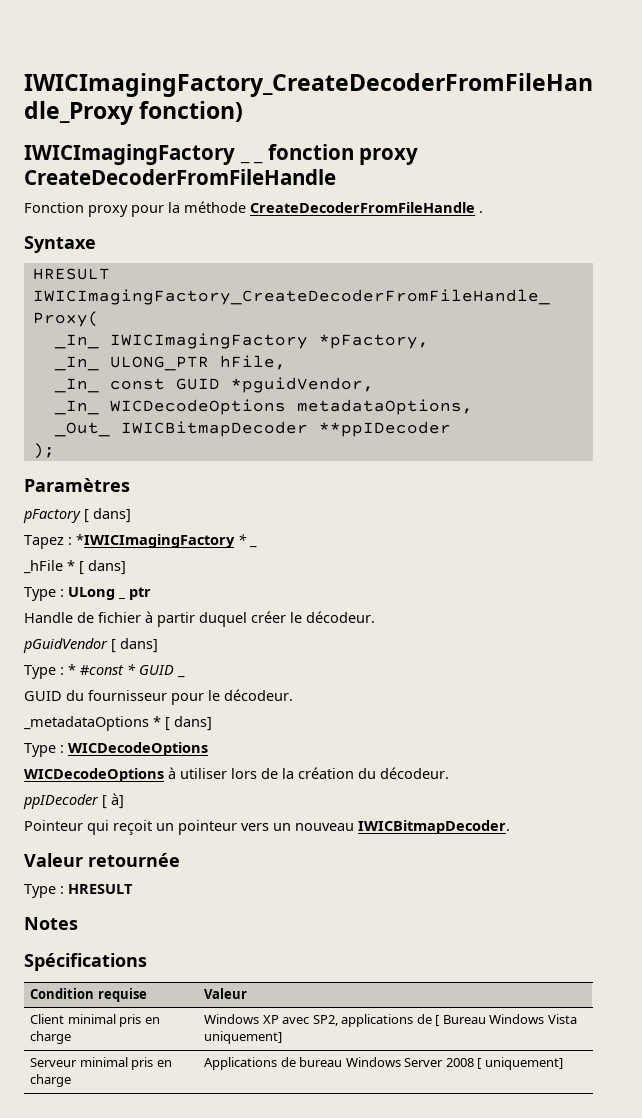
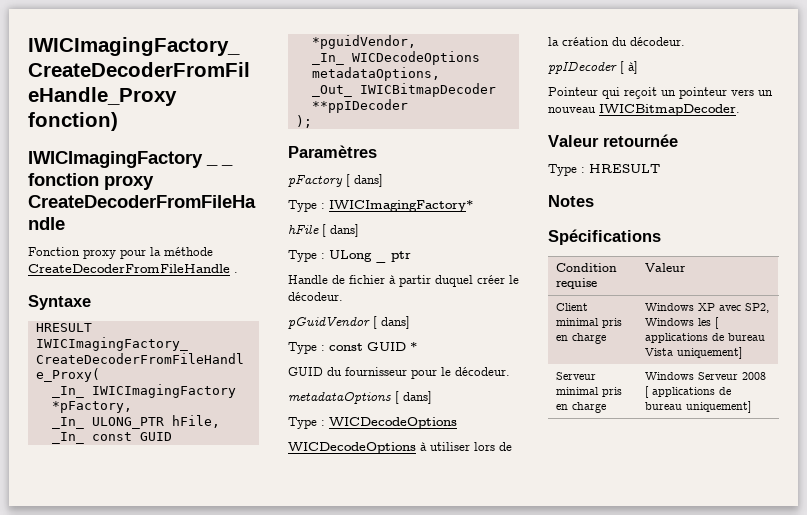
[24,534,247,549] [249,545,257,548] [23,560,75,574] Tapez : *IWICImagingFactory * _ // _hFile * -> [288,200,473,212] [288,225,319,234] Type : IWICImagingFactory* // hFile
[68,664,174,675] [177,675,185,678] * #const * GUID _ -> [329,342,417,351] const GUID *
[23,716,161,731] _metadataOptions * -> [288,392,391,404] metadataOptions
[341,1014,545,1027] applications de [ Bureau Windows -> [645,317,720,329] [645,333,766,343] Windows les [ applications de bureau
[204,1057,482,1070] Applications de bureau Windows Server 2008 [ -> [645,372,767,380] [645,386,732,398] [645,402,683,410] Windows Serveur 2008 [ applications de bureau

